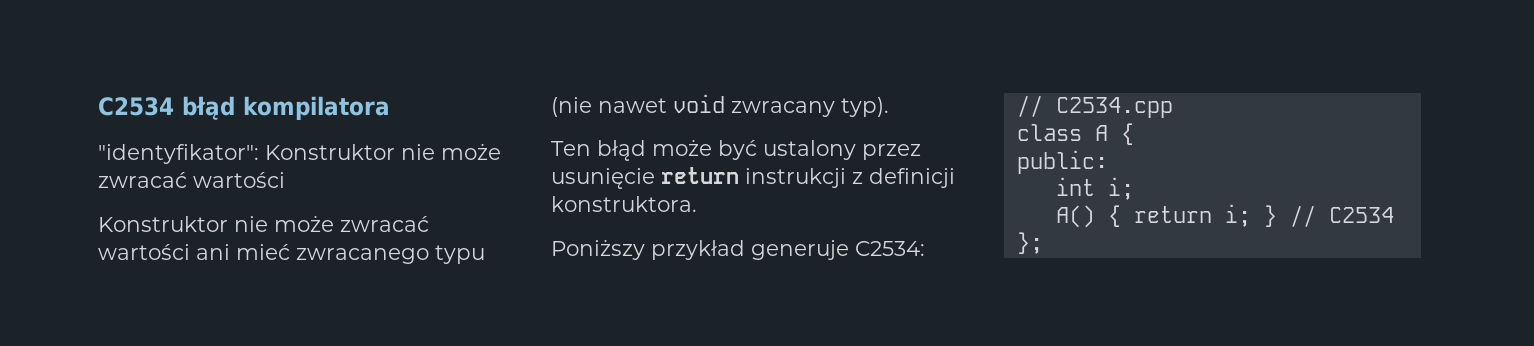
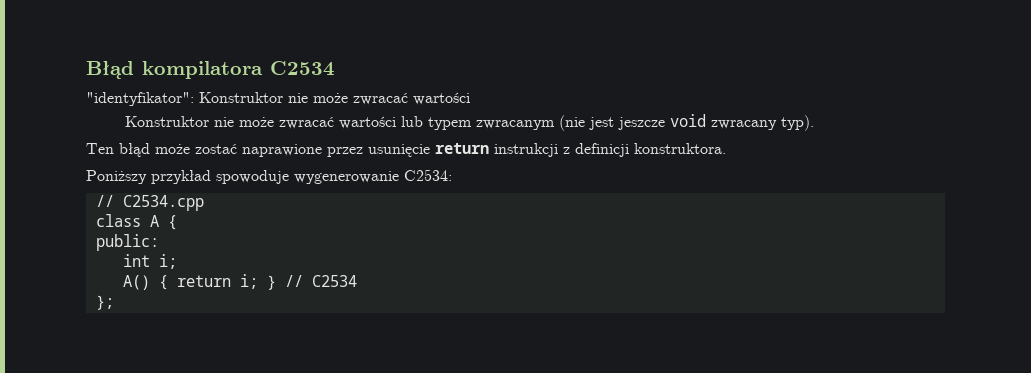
[98,96,390,120] C2534 błąd kompilatora -> [86,61,335,79] Błąd kompilatora C2534
[196,244,485,264] [551,97,667,117] ani mieć zwracanego typu (nie nawet -> [400,115,665,131] lub typem zwracanym (nie jest jeszcze
[718,140,856,160] być ustalony -> [195,144,322,157] zostać naprawione
[751,240,849,260] generuje -> [216,170,399,184] spowoduje wygenerowanie

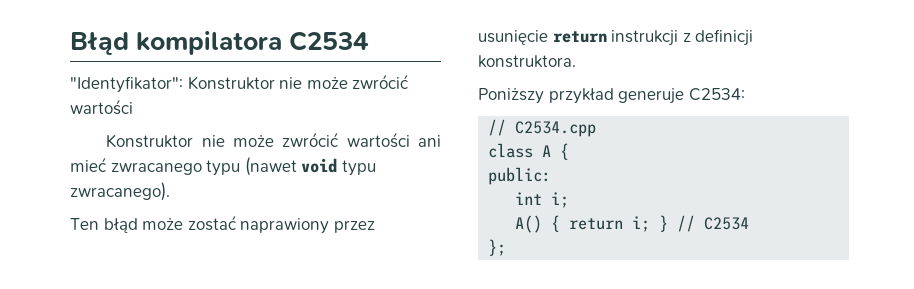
[86,92,408,106] "identyfikator": Konstruktor nie może zwracać -> [70,74,409,93] "Identyfikator": Konstruktor nie może zwrócić
[278,114,814,131] zwracać wartości lub typem zwracanym (nie jest jeszcze void zwracany typ). -> [282,132,441,148] [70,157,376,176] [70,182,170,201] zwrócić wartości ani mieć zwracanego typu (nawet void typu zwracanego).
[242,144,322,157] naprawione -> [240,218,330,234] naprawiony
[216,170,399,184] spowoduje wygenerowanie -> [618,88,685,104] generuje

